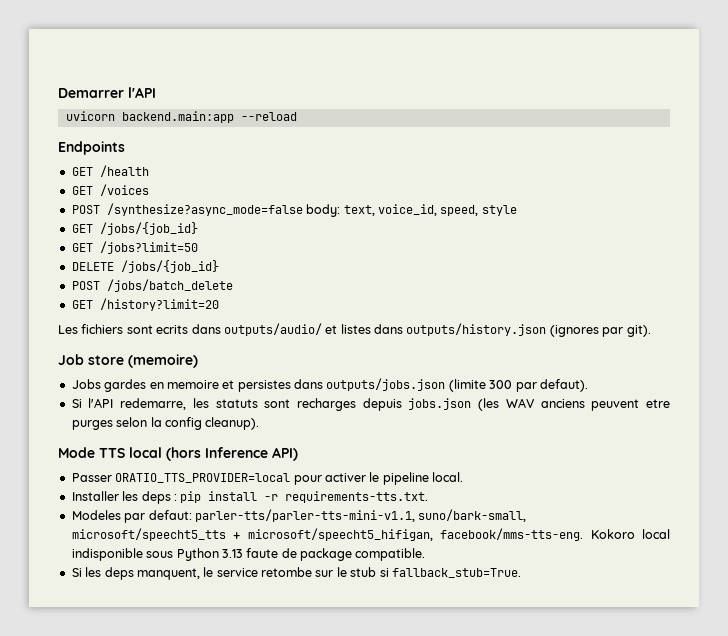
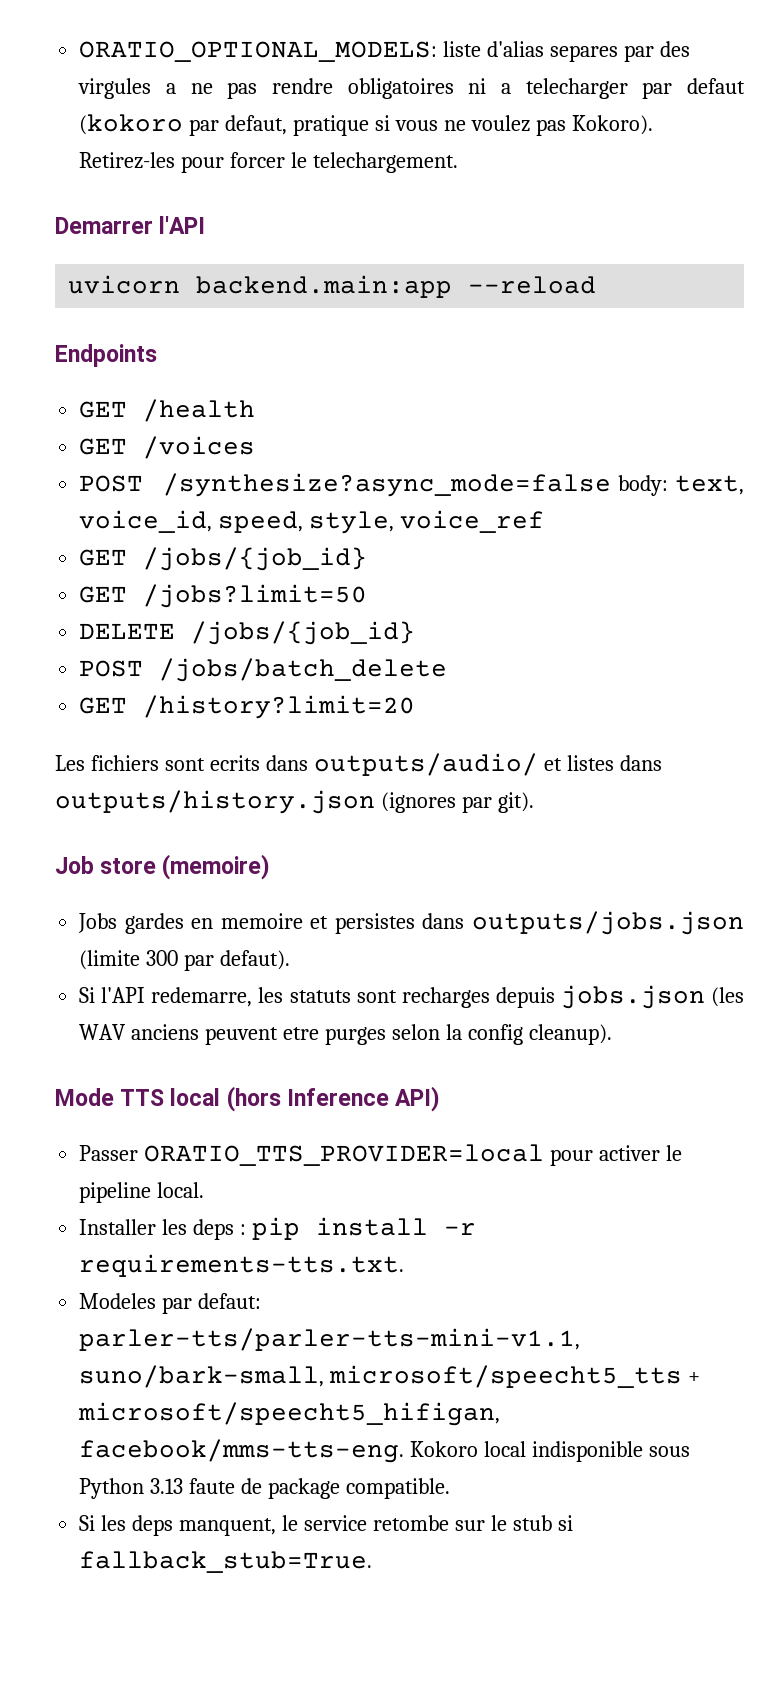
(58, 93) none -> [79,41,690,62] [78,78,745,99] [79,114,653,136] [79,152,458,173] ORATIO_OPTIONAL_MODELS: liste d'alias separes par des virgules a ne pas rendre obligatoires ni a telecharger par defaut (kokoro par defaut, pratique si vous ne voulez pas Kokoro). Retirez-les pour forcer le telechargement. //
[481,205,517,216] style -> [309,510,545,534] style, voice_ref

